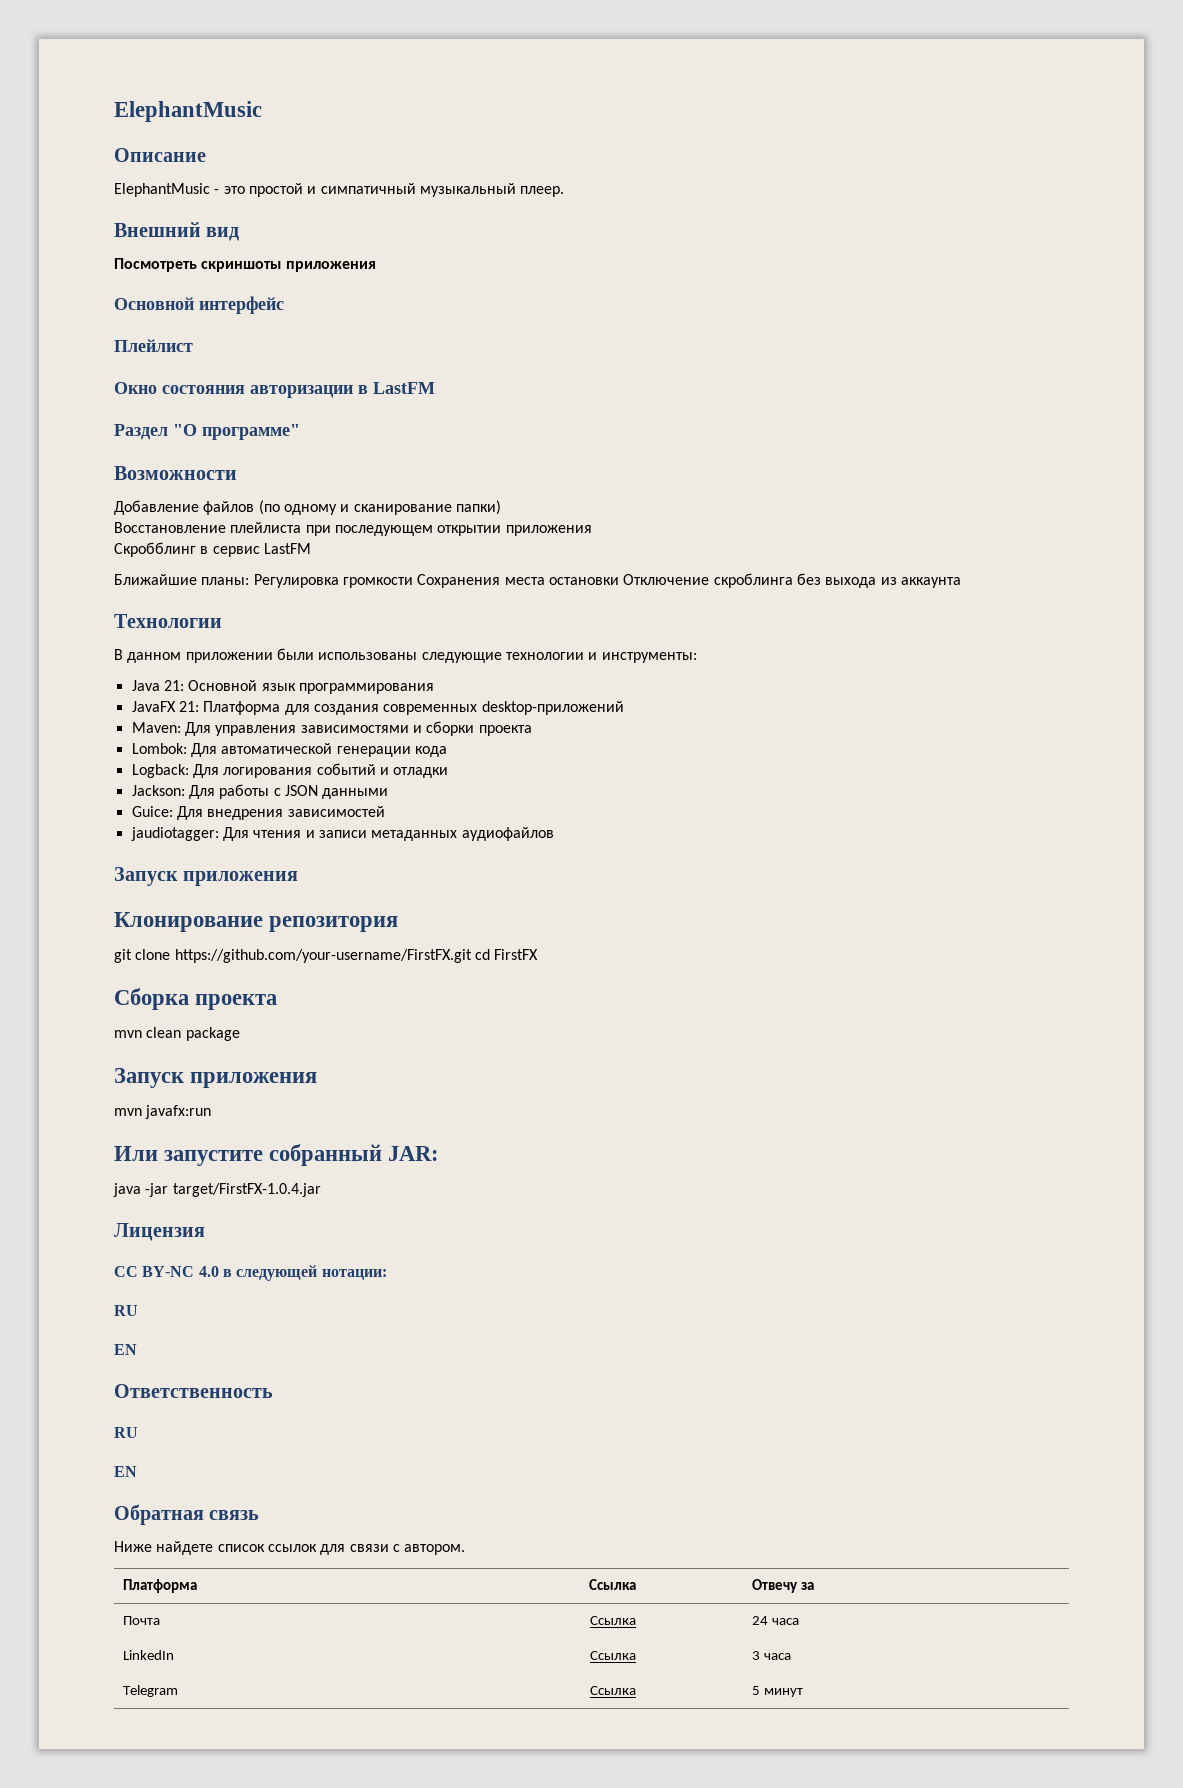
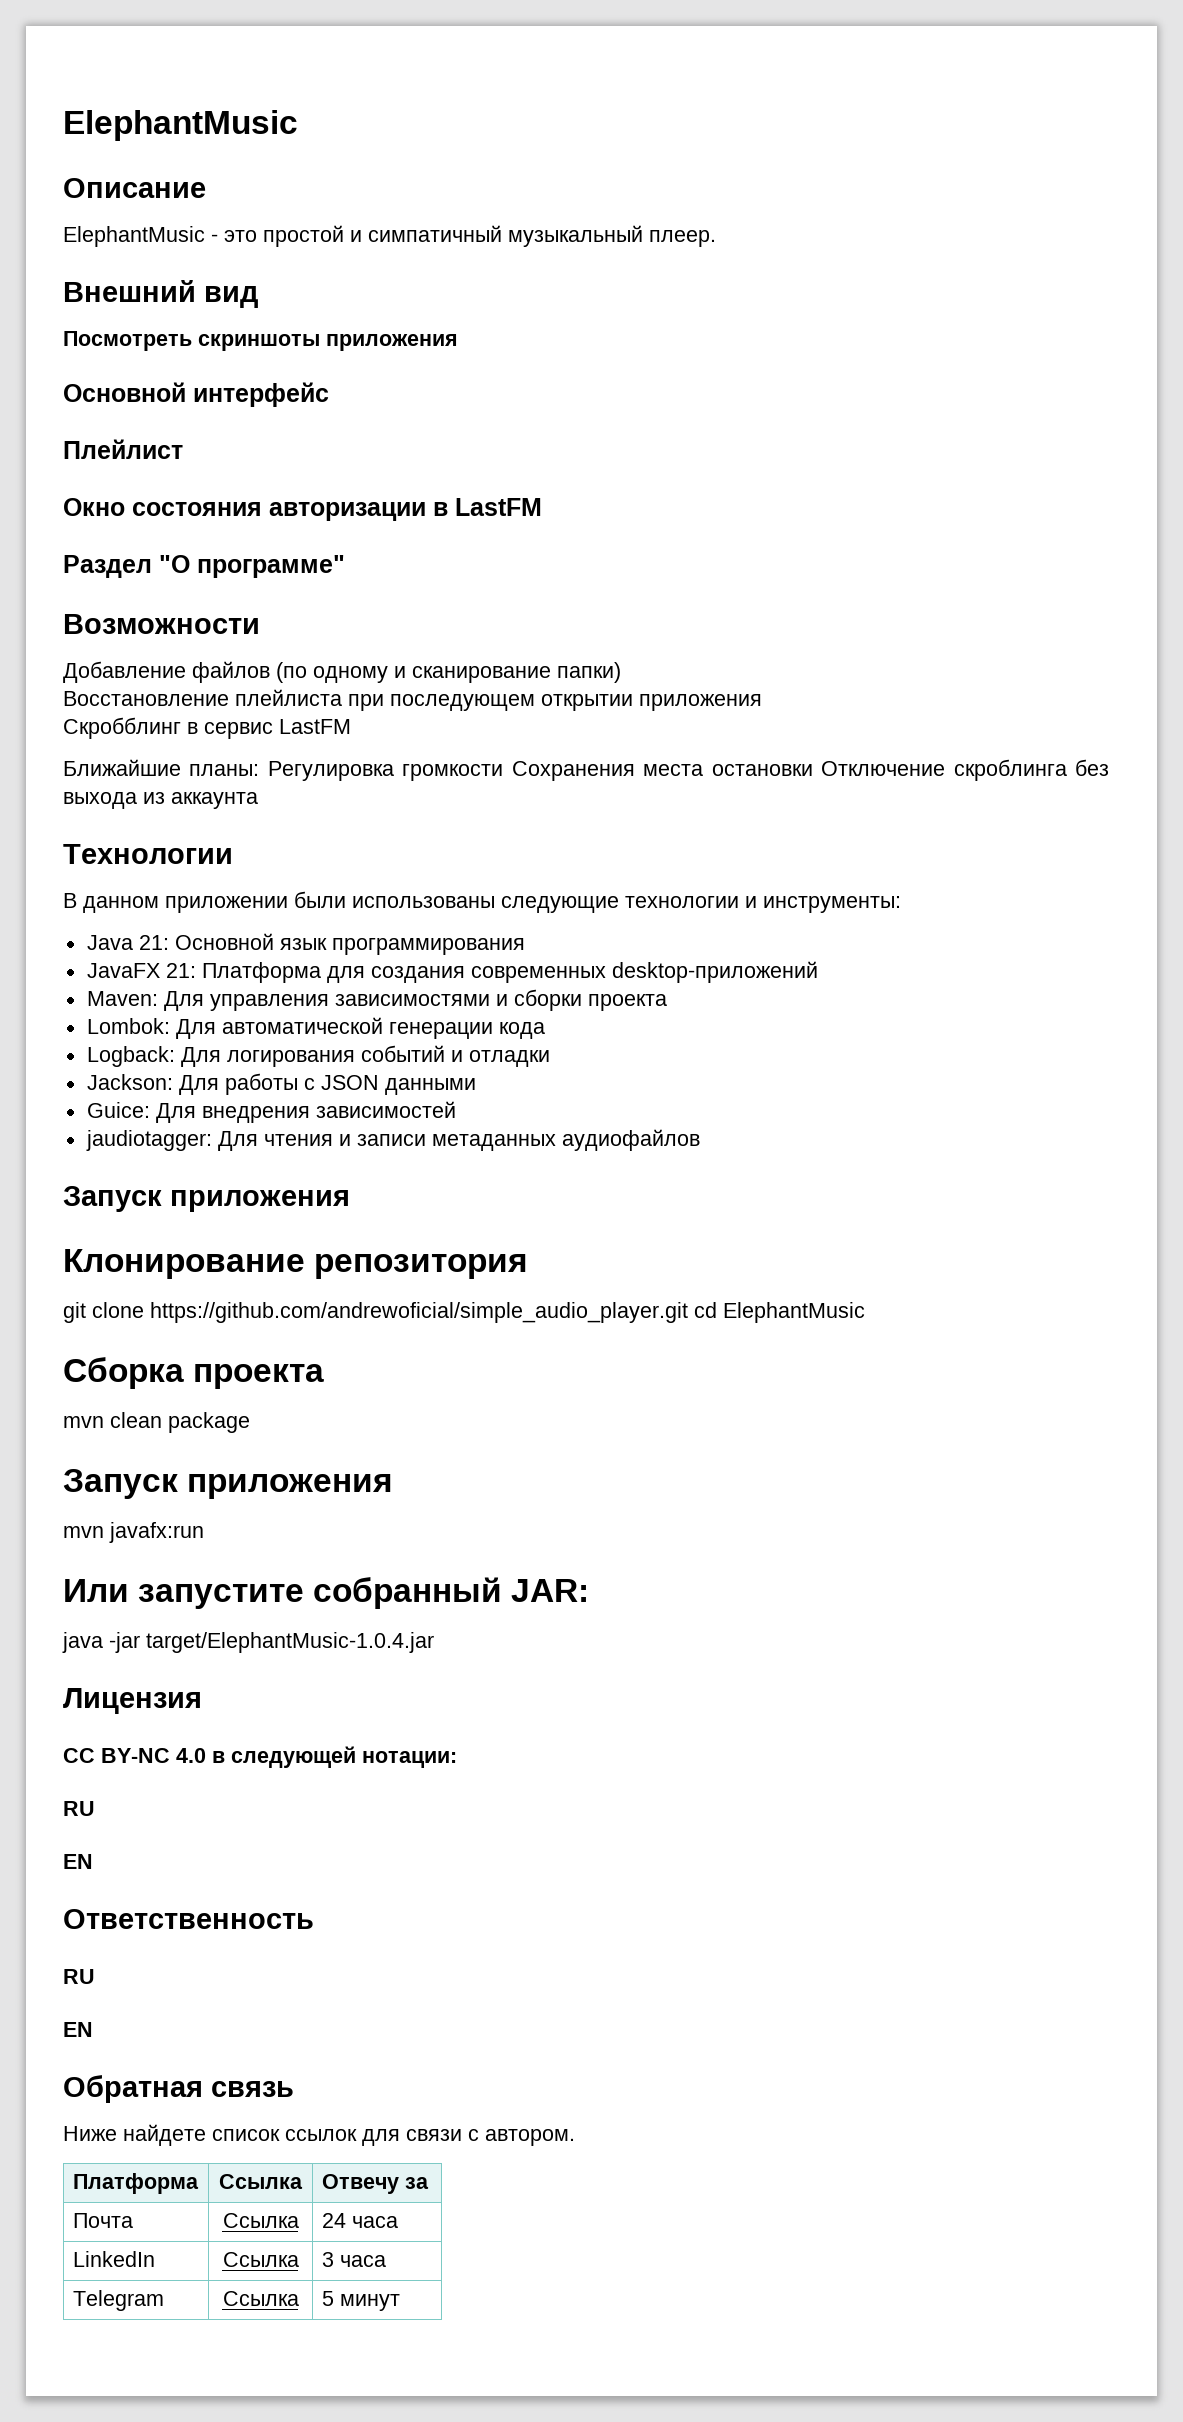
[174,949,539,963] https://github.com/your-username/FirstFX.git cd FirstFX -> [150,1302,865,1323] https://github.com/andrewoficial/simple_audio_player.git cd ElephantMusic
[172,1183,321,1197] target/FirstFX-1.0.4.jar -> [146,1632,434,1653] target/ElephantMusic-1.0.4.jar

